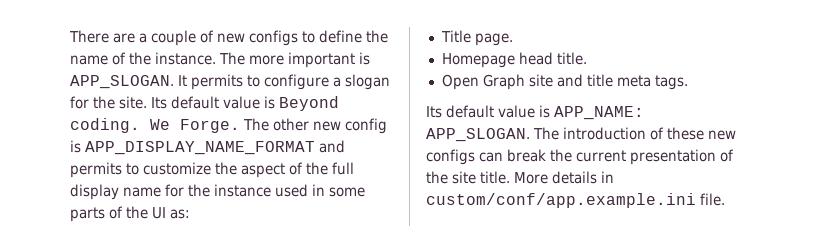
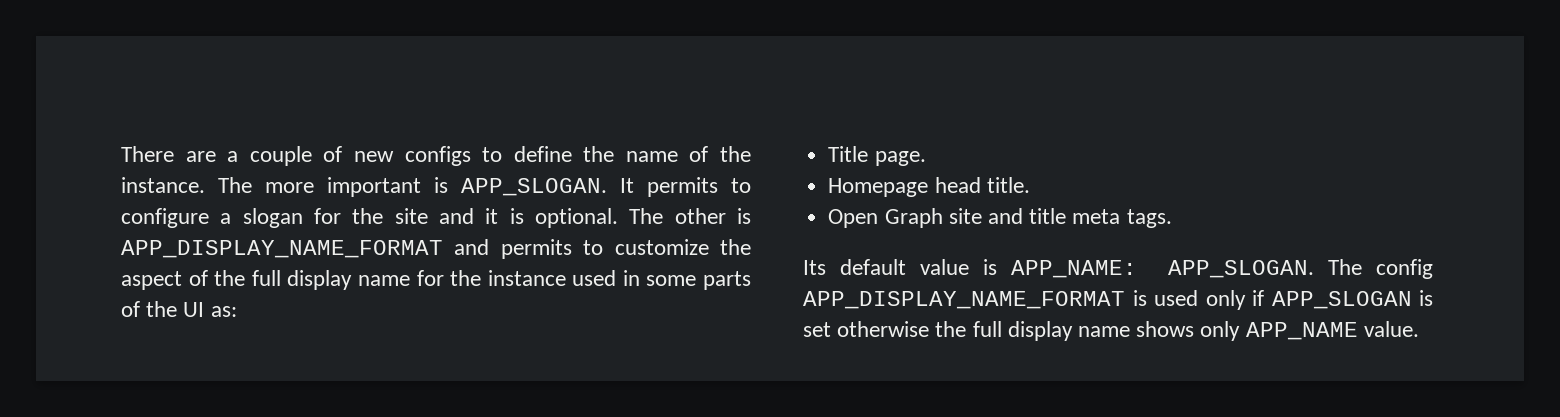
[119,96,339,111] [70,118,387,134] site. Its default value is Beyond coding. We Forge. The other new config -> [394,208,726,228] site and it is optional. The other
[563,127,736,140] [426,149,734,165] [426,171,614,184] [426,193,725,208] introduction of these new configs can break the current presentation of the site title. More details in custom/conf/app.example.ini file. -> [1376,259,1433,279] [803,290,1433,310] [803,321,1419,341] config APP_DISPLAY_NAME_FORMAT is used only if APP_SLOGAN is set otherwise the full display name shows only APP_NAME value.

